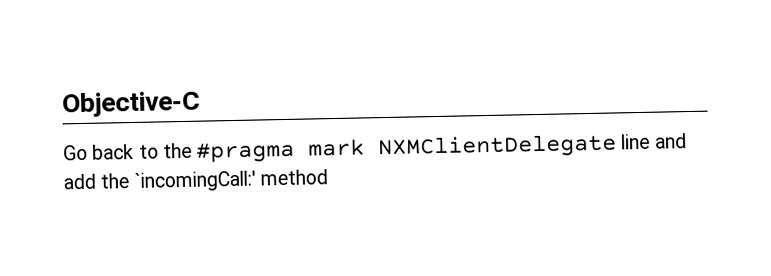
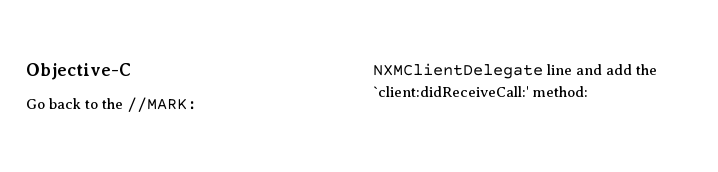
[196,138,366,163] #pragma mark -> [127,97,197,112] //MARK:
[133,169,328,192] `incomingCall:' method -> [373,86,588,97] `client:didReceiveCall:' method:

